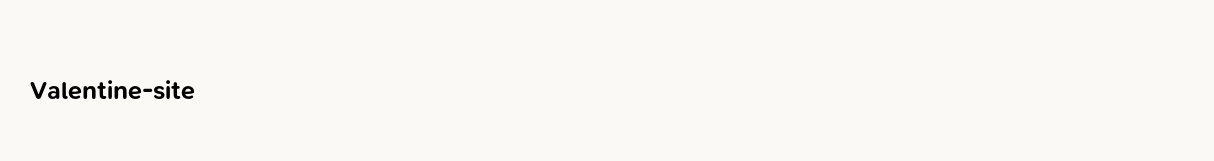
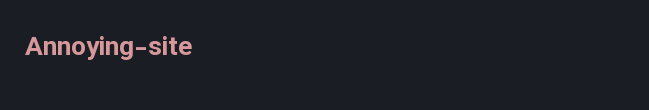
[30,80,195,100] Valentine-site -> [25,36,192,60] Annoying-site

